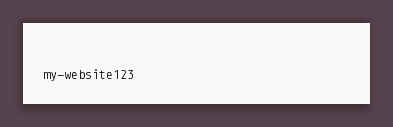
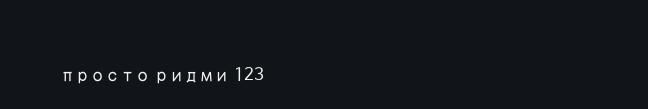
[43,69,134,81] my-website123 -> [60,67,264,84] просто ридми 123

